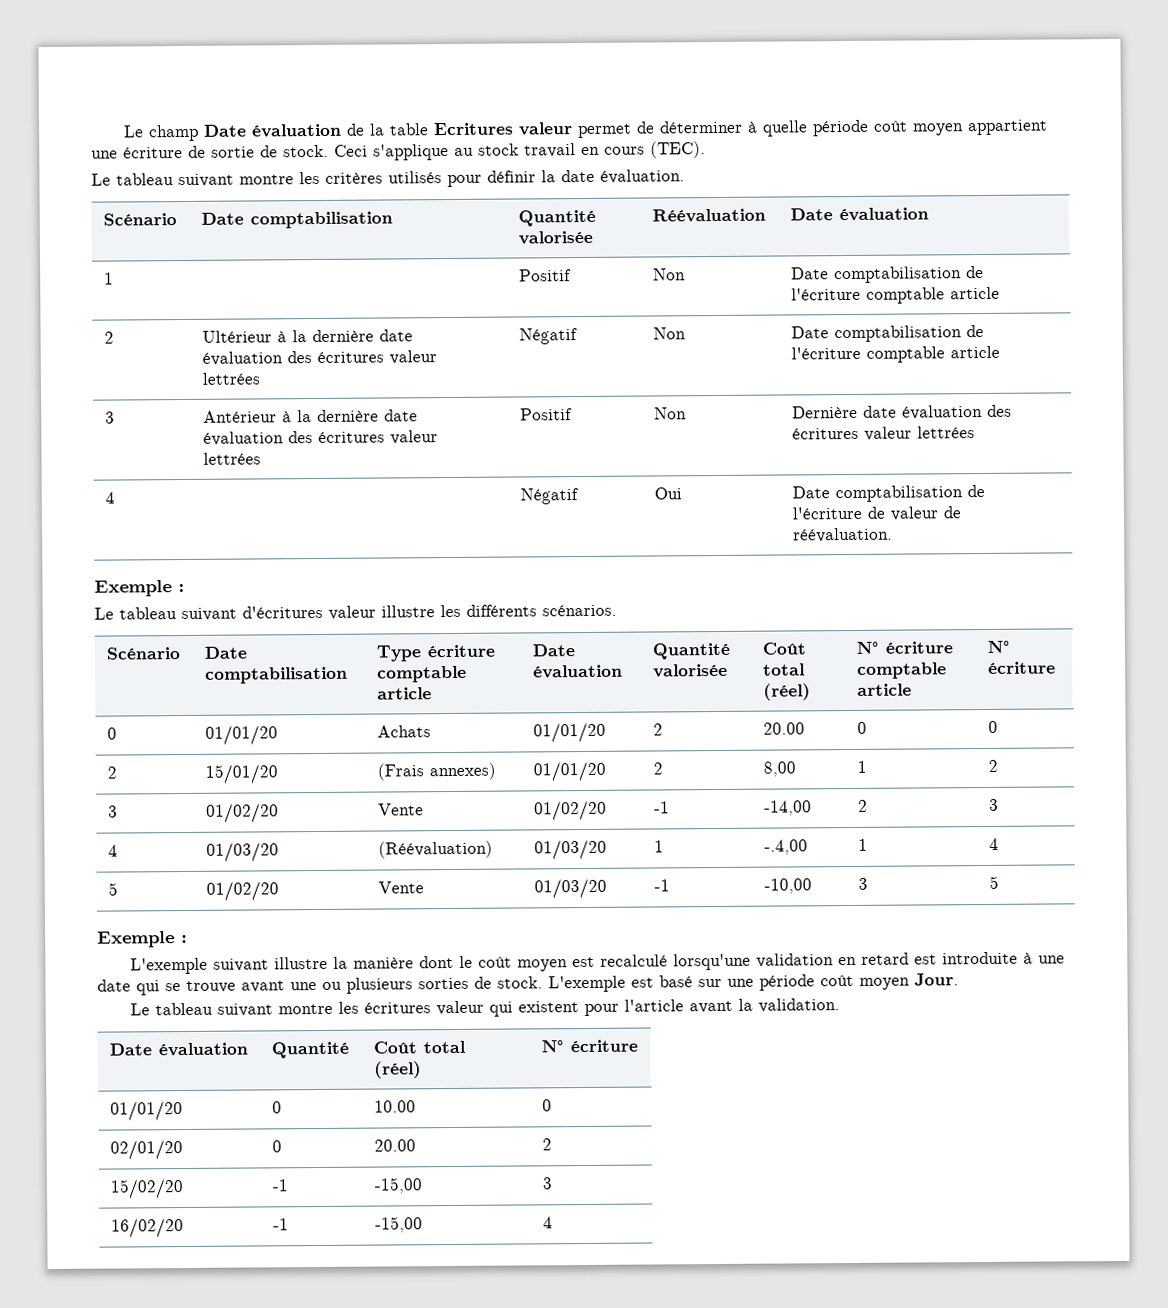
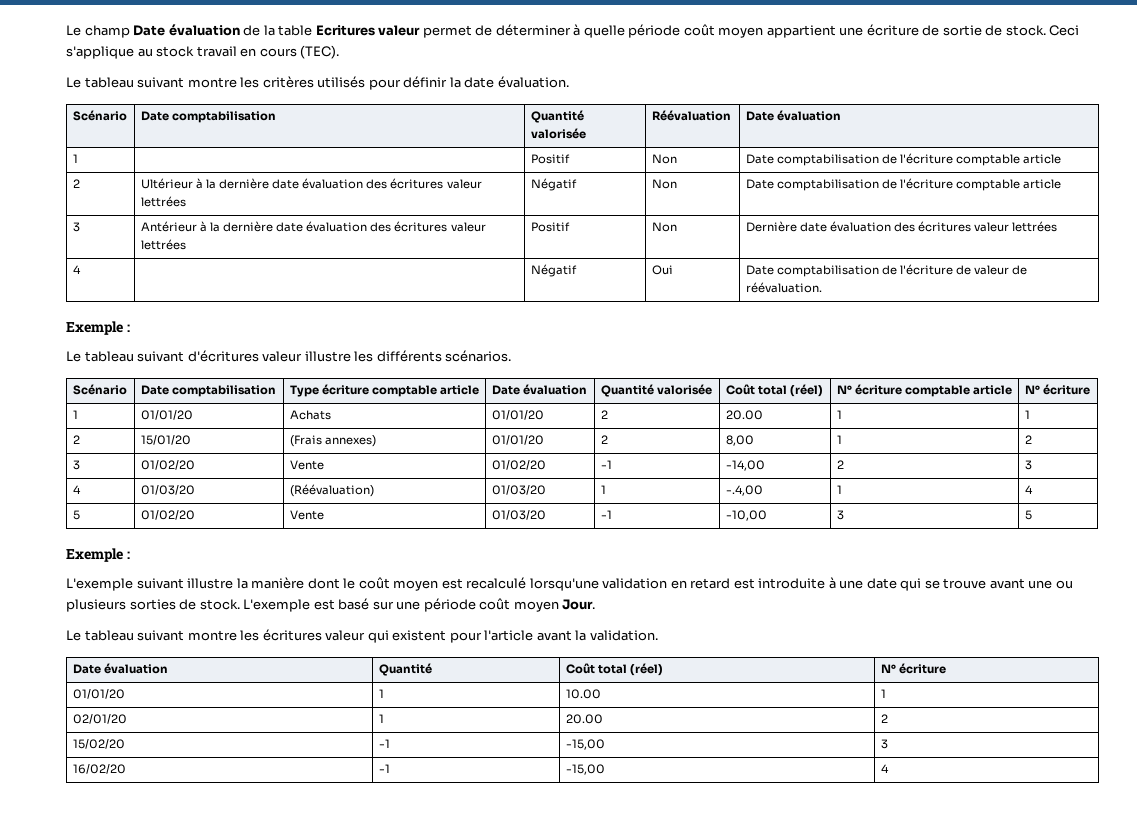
[107,727,118,740] 0 -> [72,410,78,419] 1
[857,721,868,734] [988,720,999,733] 0 | 0 -> [836,410,842,419] [1024,410,1030,419] 1 | 1
[272,1101,283,1114] 0 -> [378,689,384,698] 1
[542,1099,553,1112] 0 -> [880,689,886,698] 1
[272,1140,283,1153] 0 -> [378,714,384,723] 1

